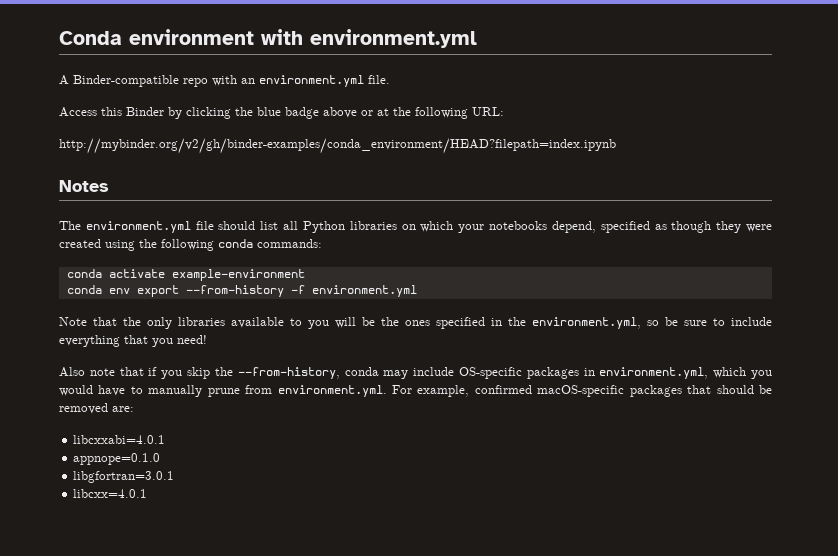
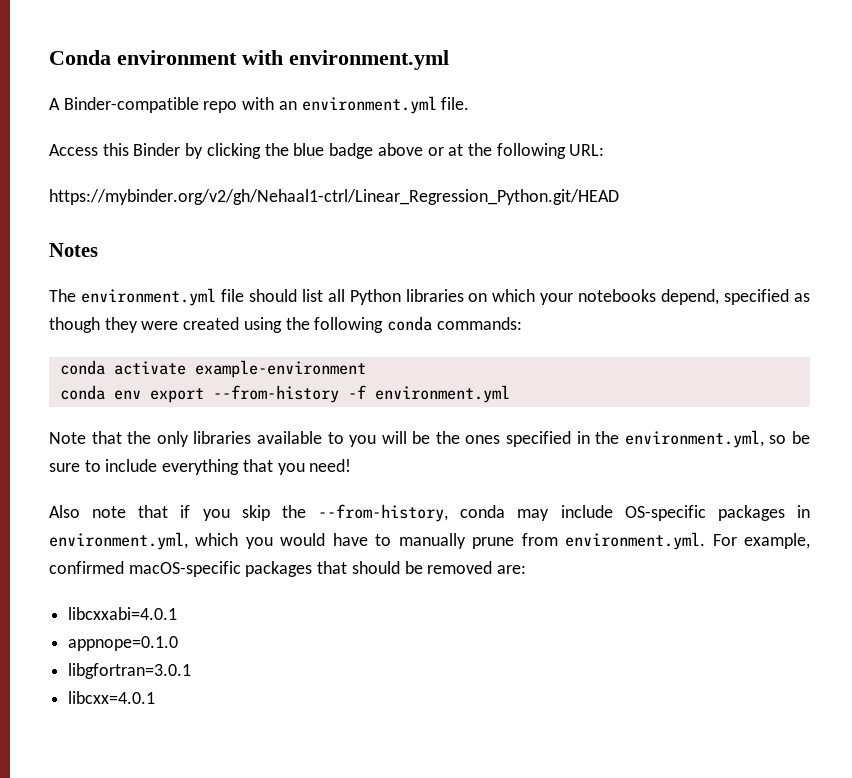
[59,138,616,154] http://mybinder.org/v2/gh/binder-examples/conda_environment/HEAD?filepath=index.ipynb -> [49,189,619,205] https://mybinder.org/v2/gh/Nehaal1-ctrl/Linear_Regression_Python.git/HEAD

